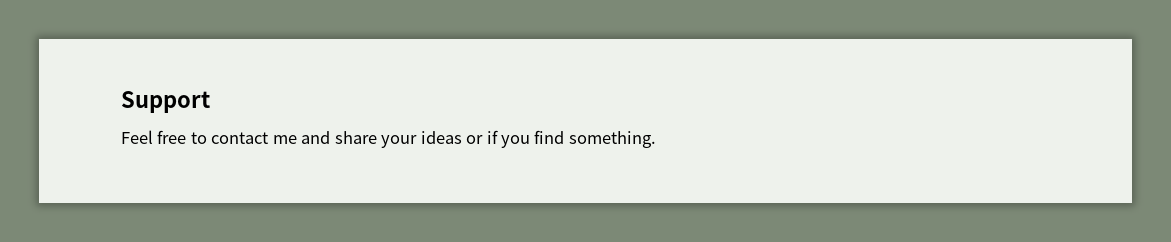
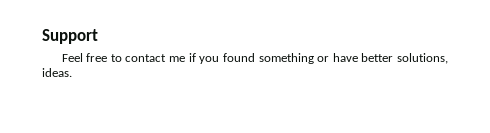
[301,130,656,148] and share your ideas or if you find something. -> [188,53,449,64] [42,68,72,77] if you found something or have better solutions, ideas.

